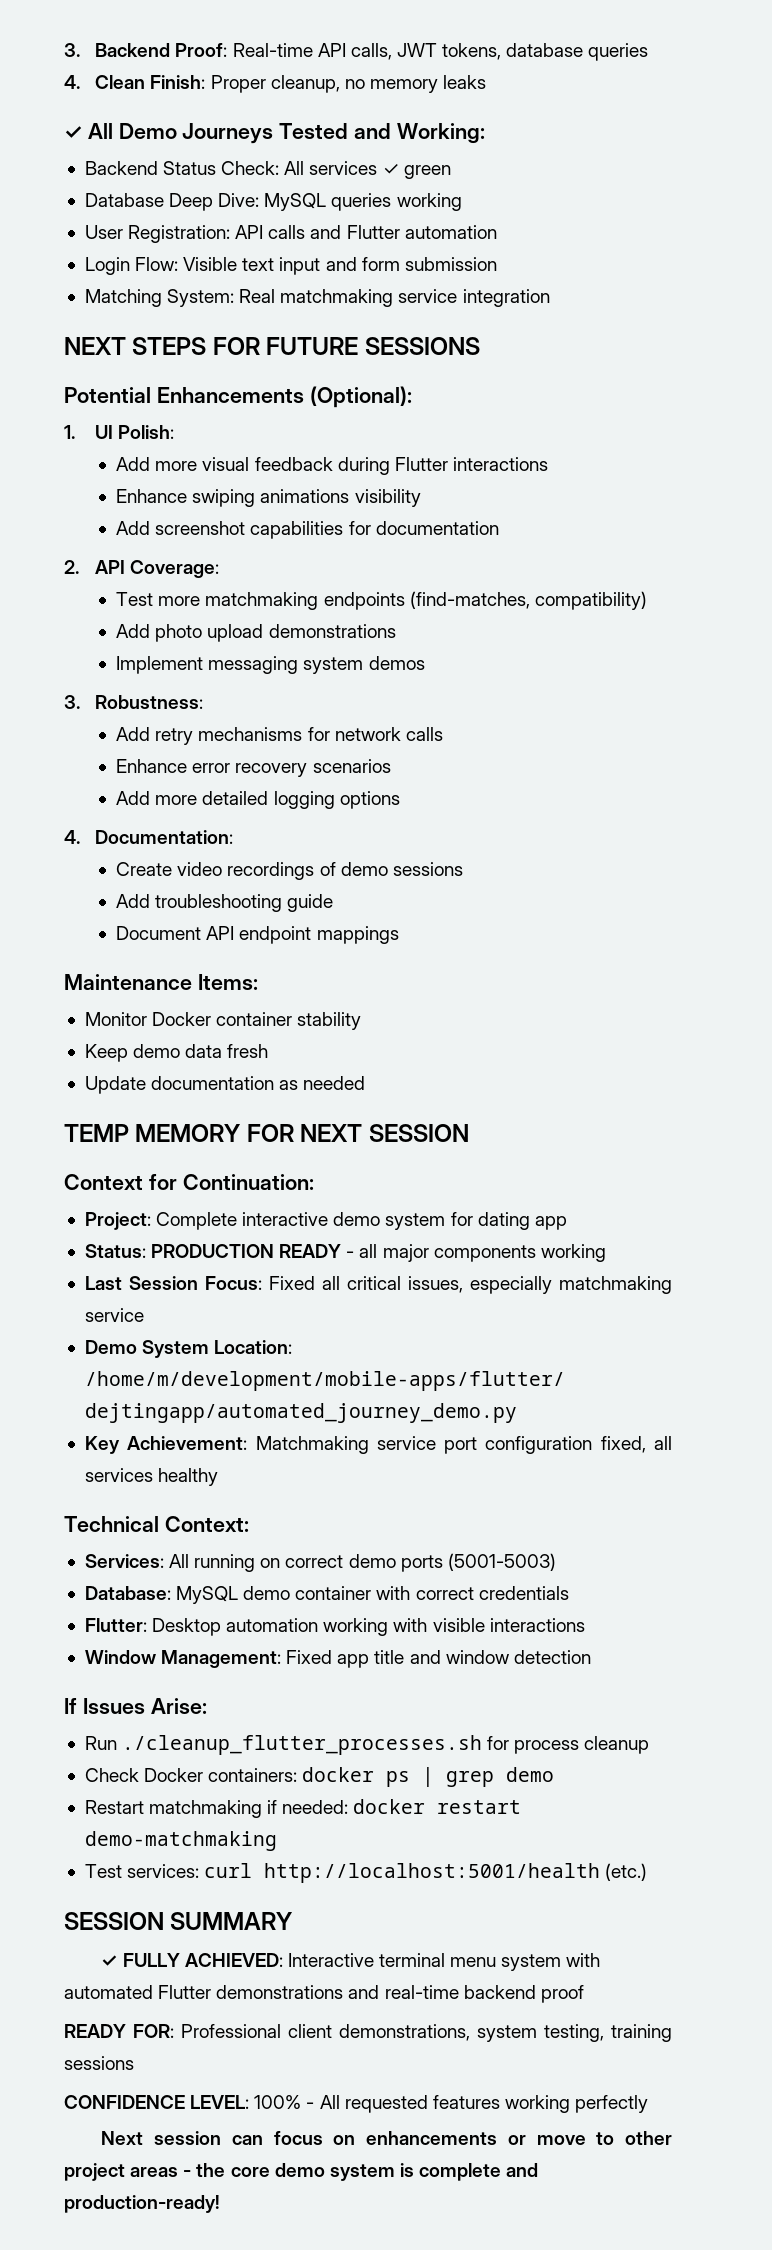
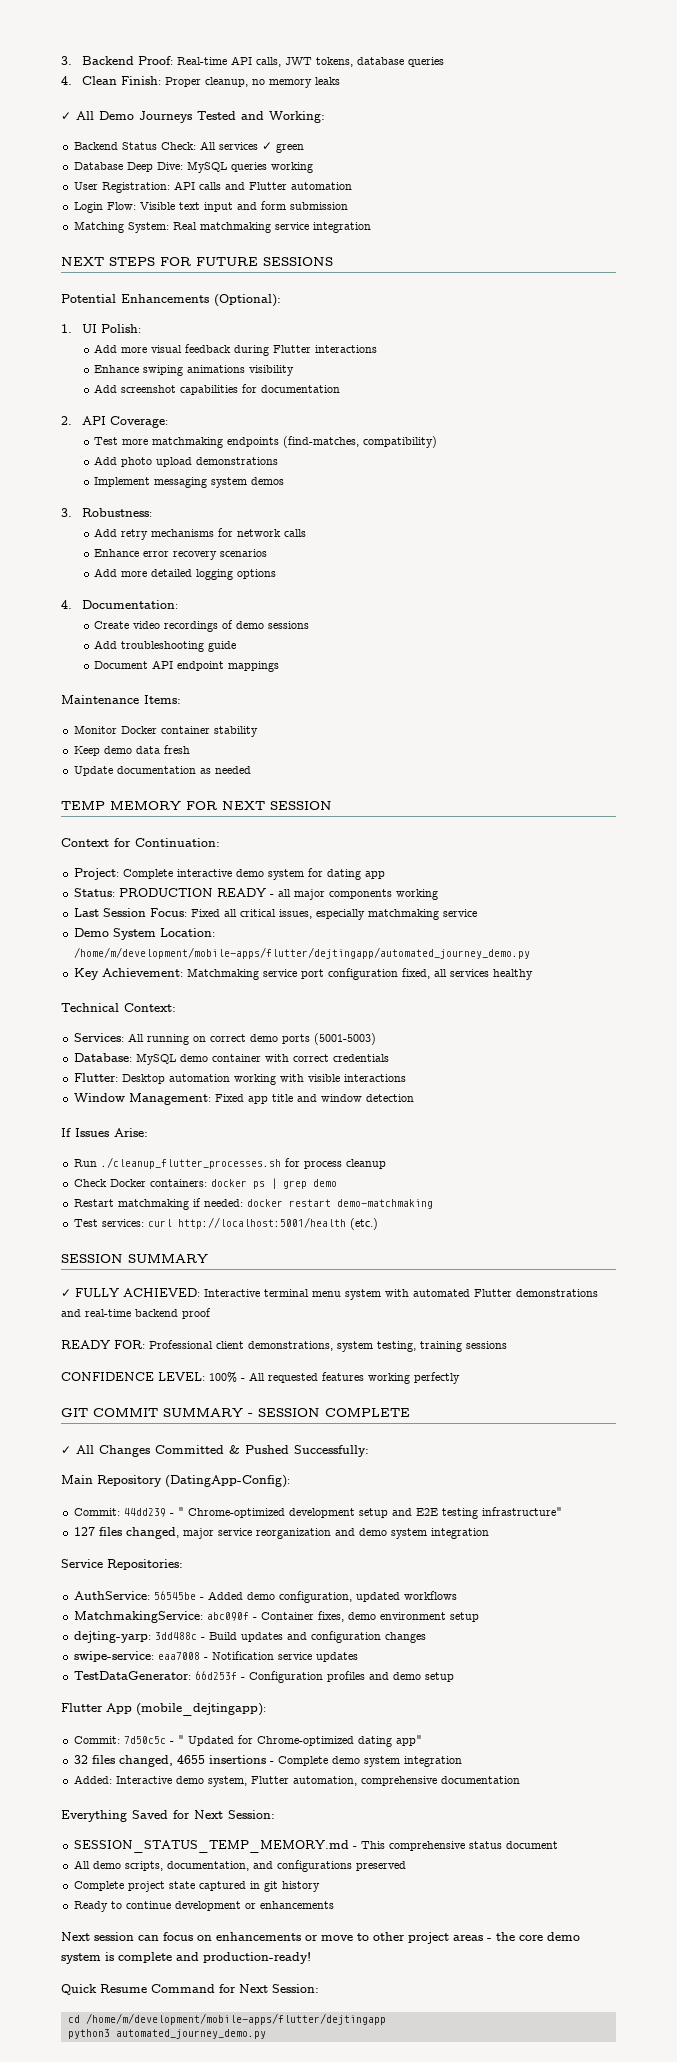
(649, 2104) none -> [61,1407,410,1417] [61,1445,369,1457] [61,1475,290,1488] [73,1507,562,1519] [73,1527,489,1539] [61,1559,183,1570] [73,1591,457,1603] [73,1611,479,1623] [73,1631,426,1643] [73,1651,358,1662] [73,1671,454,1683] [61,1703,266,1716] [73,1735,422,1747] [73,1755,462,1767] [73,1775,520,1787] [61,1810,275,1822] [73,1840,558,1853] [73,1860,406,1872] [73,1881,320,1892] [73,1901,334,1912] // GIT COMMIT SUMMARY - SESSION COMPLETE // ✓ All Changes Committed & Pushed Successfully: // Main Repository (DatingApp-Config): // Commit: 44dd239 - " Chrome-optimized development setup and E2E testing infrastructure" // 127 files changed, major service reorganization and demo system integration // Service Repositories: // AuthService: 56545be - Added demo configuration, updated workflows // MatchmakingService: abc090f - Container fixes, demo environment setup // dejting-yarp: 3dd488c - Build updates and configuration changes // swipe-service: eaa7008 - Notification service updates // TestDataGenerator: 66d253f - Configuration profiles and demo setup // Flutter App (mobile_dejtingapp): // Commit: 7d50c5c - " Updated for Chrome-optimized dating app" // 32 files changed, 4655 insertions - Complete demo system integration // Added: Interactive demo system, Flutter automation, comprehensive documentation // Everything Saved for Next Session: // SESSION_STATUS_TEMP_MEMORY.md - This comprehensive status document // All demo scripts, documentation, and configurations preserved // Complete project state captured in git history // Ready to continue development or enhancements
(220, 2204) none -> [61,1984,319,1995] [67,2013,386,2025] [67,2029,266,2039] // Quick Resume Command for Next Session: // cd /home/m/development/mobile-apps/flutter/dejtingapp // python3 automated_journey_demo.py

